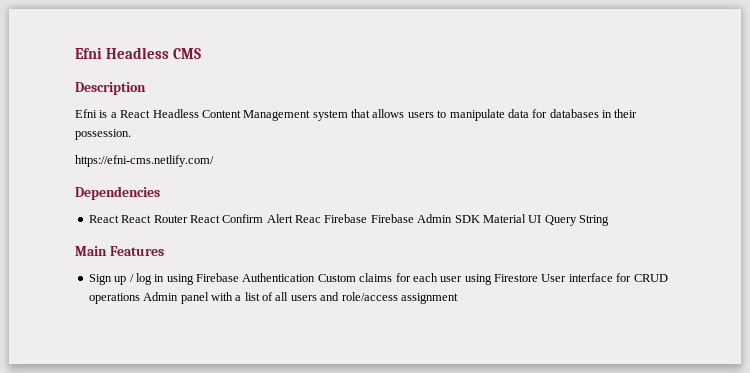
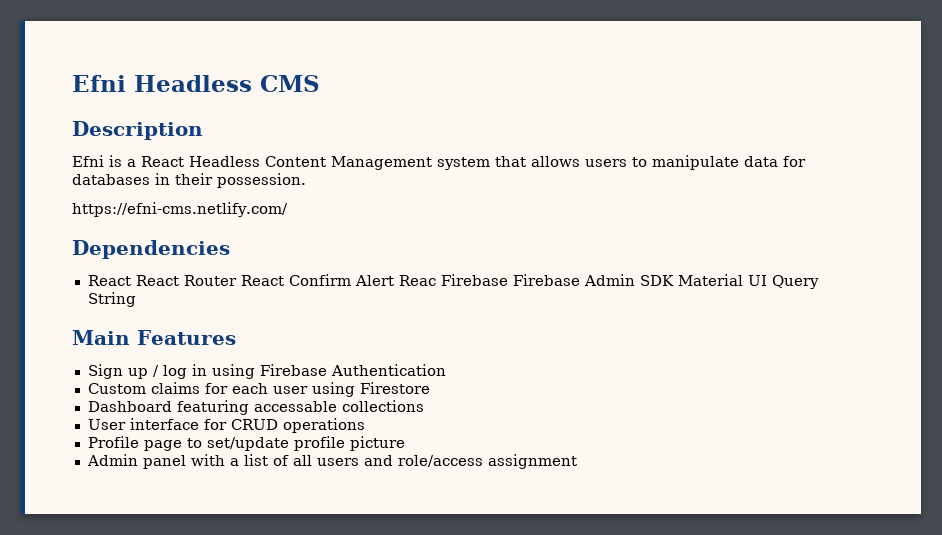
(316, 277) none -> (446, 370) //
(538, 278) none -> [87,400,424,415] // Dashboard featuring accessable collections //
(140, 298) none -> [87,436,405,451] // Profile page to set/update profile picture //

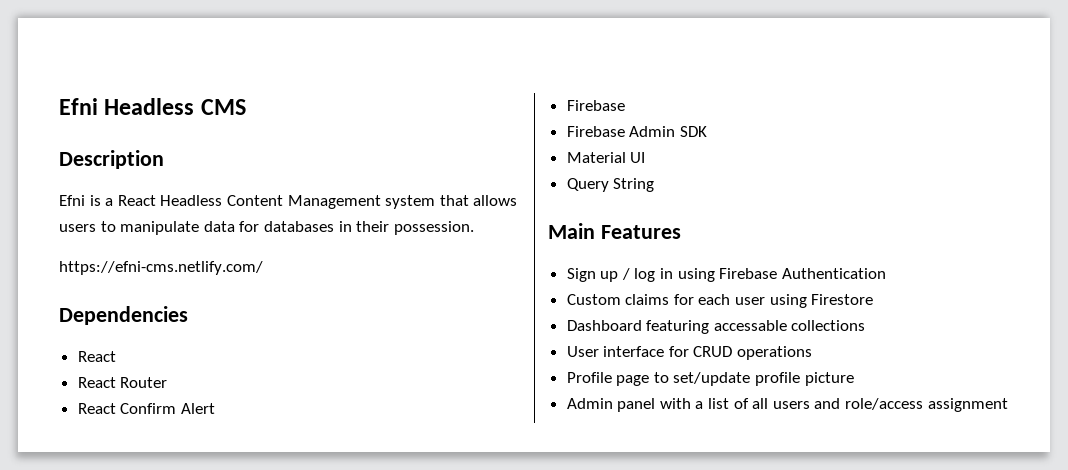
(131, 280) none -> (116, 356) //
(237, 280) none -> (168, 382) //
[398,274,508,286] Reac Firebase -> [566,100,625,111] // Firebase //
(674, 280) none -> (707, 131) //
(767, 280) none -> (646, 157) //

